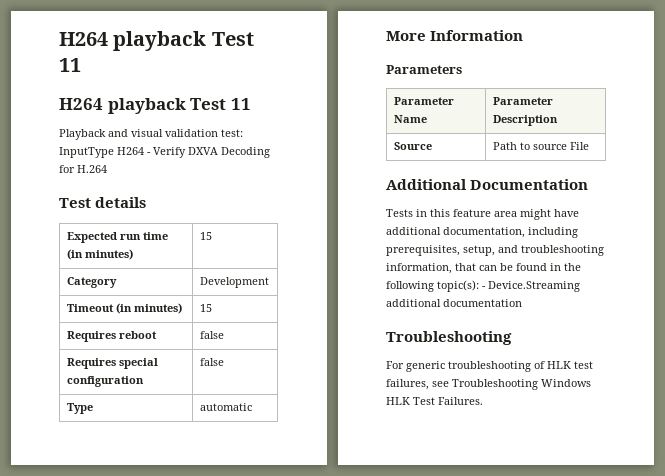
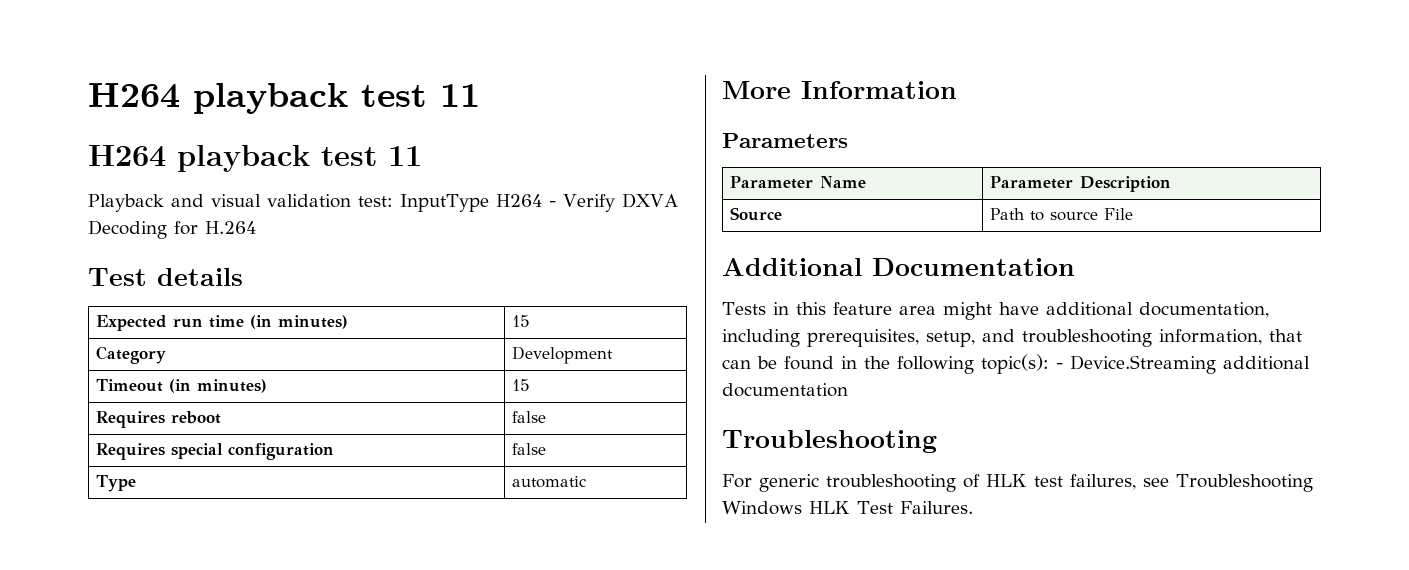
[59,31,254,51] H264 playback Test -> [88,83,427,114] H264 playback test
[190,98,227,110] Test -> [321,147,377,166] test

